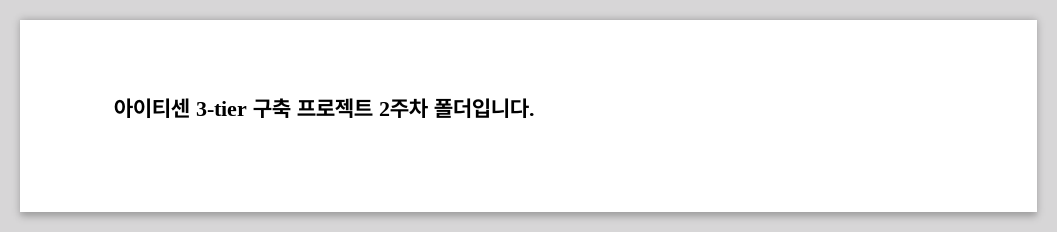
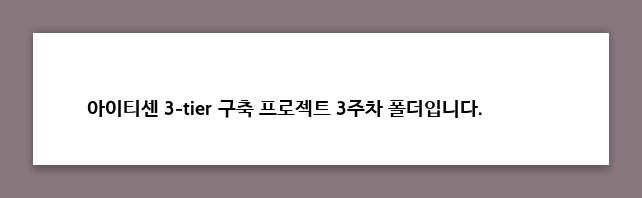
[379,98,428,118] 2주차 -> [336,99,384,117] 3주차

